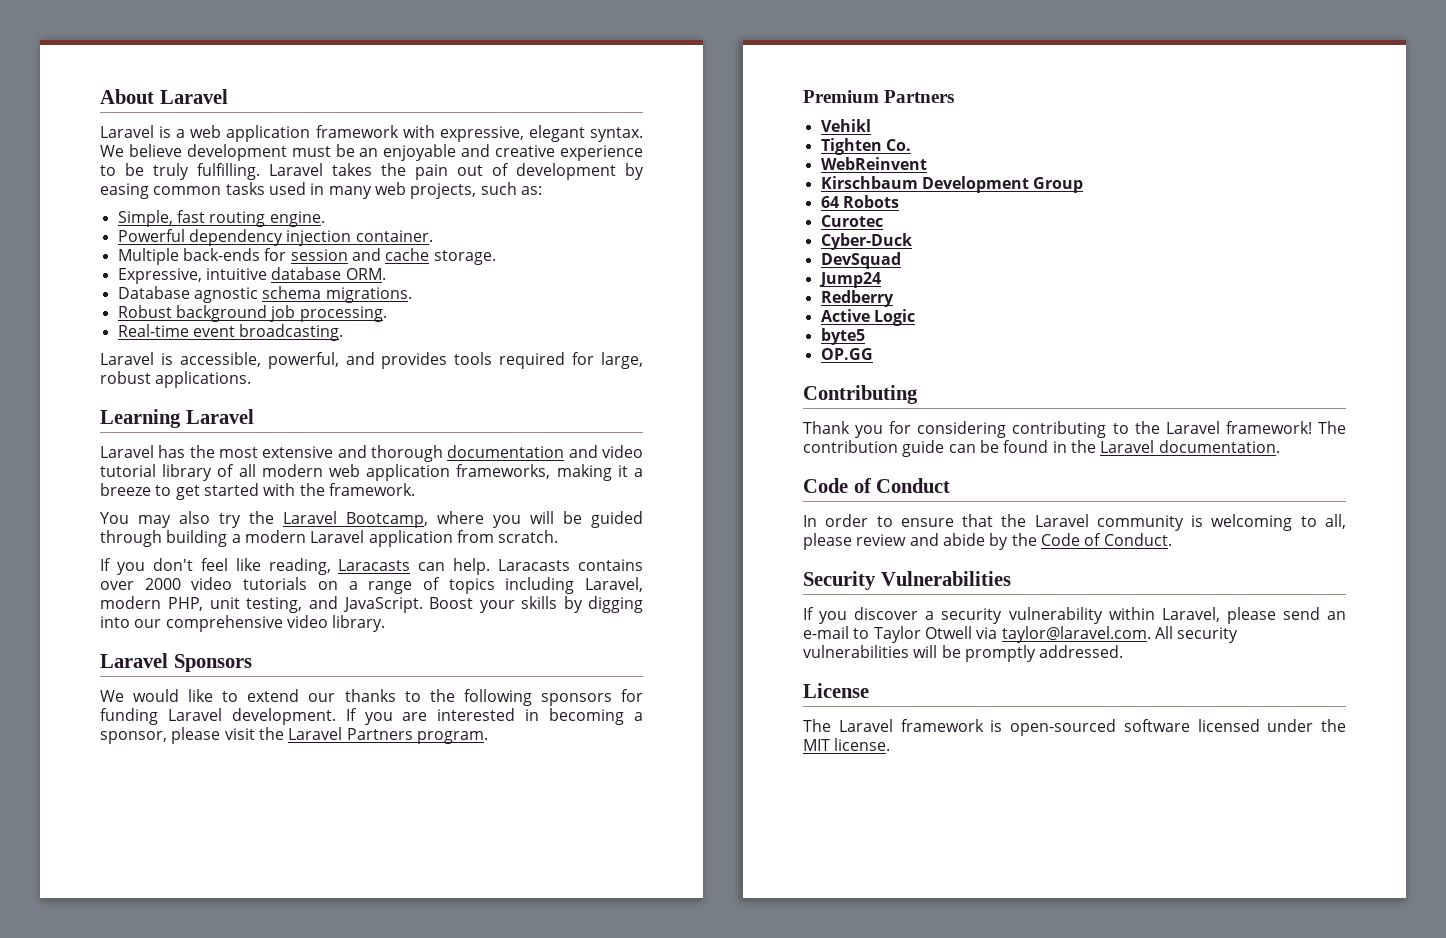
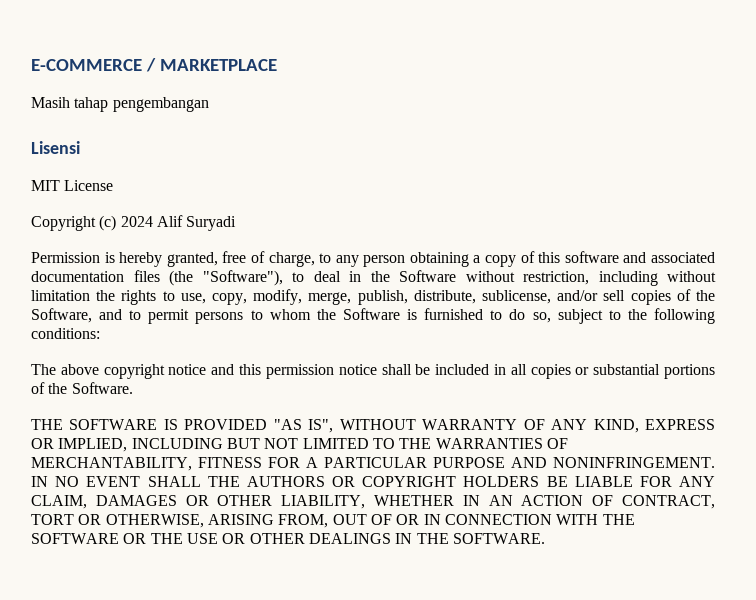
[100,89,228,104] [100,125,643,142] [100,144,644,161] [100,163,644,180] [100,182,542,199] [117,210,325,227] [117,229,433,246] [117,248,496,265] [117,267,386,284] [117,286,412,303] [117,305,387,322] [117,324,344,341] [100,352,644,369] [100,371,252,388] [100,409,254,428] [100,445,643,462] [100,464,644,481] [100,483,415,500] [100,511,643,528] [100,530,559,547] [100,558,643,575] [100,577,643,594] [100,596,643,613] [100,615,386,632] [100,653,252,672] [100,689,644,706] [100,708,644,725] [100,727,488,744] [803,90,955,103] [820,119,871,132] [820,138,911,155] [820,157,927,170] [820,176,1084,193] [820,195,899,208] [820,215,883,227] [820,233,912,250] [820,252,901,269] [818,272,881,288] [820,290,894,307] [820,309,915,326] [820,328,865,345] [820,348,873,360] [803,385,918,404] [803,421,1346,438] [803,440,1280,457] [803,478,951,493] [803,514,1346,531] [803,533,1172,550] [803,571,1011,590] [803,607,1346,624] [803,626,1239,643] [803,645,1124,662] [803,683,869,698] [803,719,1346,736] [803,738,891,751] About Laravel // Laravel is a web application framework with expressive, elegant syntax. We believe development must be an enjoyable and creative experience to be truly fulfilling. Laravel takes the pain out of development by easing common tasks used in many web projects, such as: // Simple, fast routing engine. // Powerful dependency injection container. // Multiple back-ends for session and cache storage. // Expressive, intuitive database ORM. // Database agnostic schema migrations. // Robust background job processing. // Real-time event broadcasting. // Laravel is accessible, powerful, and provides tools required for large, robust applications. // Learning Laravel // Laravel has the most extensive and thorough documentation and video tutorial library of all modern web application frameworks, making it a breeze to get started with the framework. // You may also try the Laravel Bootcamp, where you will be guided through building a modern Laravel application from scratch. // If you don't feel like reading, Laracasts can help. Laracasts contains over 2000 video tutorials on a range of topics including Laravel, modern PHP, unit testing, and JavaScript. Boost your skills by digging into our comprehensive video library. // Laravel Sponsors // We would like to extend our thanks to the following sponsors for funding Laravel development. If you are interested in becoming a sponsor, please visit the Laravel Partners program. // Premium Partners // Vehikl // Tighten Co. // WebReinvent // Kirschbaum Development Group // 64 Robots // Curotec // Cyber-Duck // DevSquad // Jump24 // Redberry // Active Logic // byte5 // OP.GG // Contributing // Thank you for considering contributing to the Laravel framework! The contribution guide can be found in the Laravel documentation. // Code of Conduct // In order to ensure that the Laravel community is welcoming to all, please review and abide by the Code of Conduct. // Security Vulnerabilities // If you discover a security vulnerability within Laravel, please send an e-mail to Taylor Otwell via taylor@laravel.com. All security vulnerabilities will be promptly addressed. // License // The Laravel framework is open-sourced software licensed under the MIT license. -> [31,58,277,72] [31,97,209,112] [31,141,80,154] [31,180,114,191] [31,215,237,231] [31,251,715,267] [31,270,716,286] [31,289,716,305] [31,308,715,324] [31,328,100,339] [31,364,715,379] [31,382,133,394] [31,419,716,433] [31,438,568,452] [31,457,715,471] [31,476,715,487] [31,495,715,509] [31,514,635,528] [31,533,545,544] E-COMMERCE / MARKETPLACE // Masih tahap pengembangan // Lisensi // MIT License // Copyright (c) 2024 Alif Suryadi // Permission is hereby granted, free of charge, to any person obtaining a copy of this software and associated documentation files (the "Software"), to deal in the Software without restriction, including without limitation the rights to use, copy, modify, merge, publish, distribute, sublicense, and/or sell copies of the Software, and to permit persons to whom the Software is furnished to do so, subject to the following conditions: // The above copyright notice and this permission notice shall be included in all copies or substantial portions of the Software. // THE SOFTWARE IS PROVIDED "AS IS", WITHOUT WARRANTY OF ANY KIND, EXPRESS OR IMPLIED, INCLUDING BUT NOT LIMITED TO THE WARRANTIES OF MERCHANTABILITY, FITNESS FOR A PARTICULAR PURPOSE AND NONINFRINGEMENT. IN NO EVENT SHALL THE AUTHORS OR COPYRIGHT HOLDERS BE LIABLE FOR ANY CLAIM, DAMAGES OR OTHER LIABILITY, WHETHER IN AN ACTION OF CONTRACT, TORT OR OTHERWISE, ARISING FROM, OUT OF OR IN CONNECTION WITH THE SOFTWARE OR THE USE OR OTHER DEALINGS IN THE SOFTWARE.

